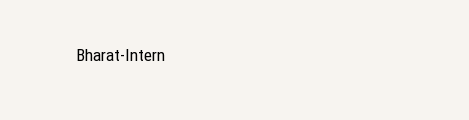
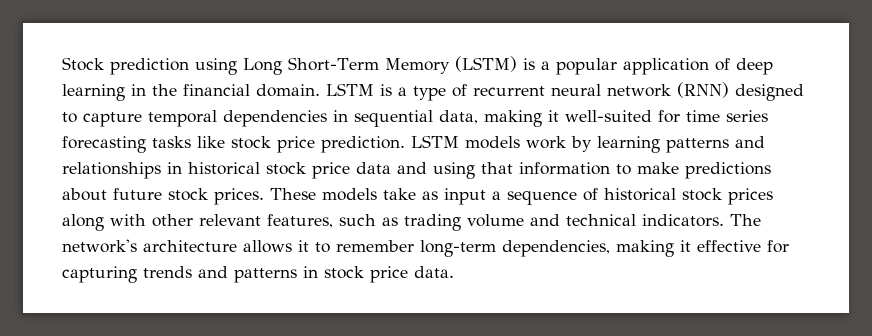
[76,49,165,61] Bharat-Intern -> [62,56,773,75] [62,82,804,101] [62,110,768,127] [62,135,765,153] [62,162,771,179] [62,188,773,205] [62,214,761,231] [62,239,789,257] [62,266,454,283] Stock prediction using Long Short-Term Memory (LSTM) is a popular application of deep learning in the financial domain. LSTM is a type of recurrent neural network (RNN) designed to capture temporal dependencies in sequential data, making it well-suited for time series forecasting tasks like stock price prediction. LSTM models work by learning patterns and relationships in historical stock price data and using that information to make predictions about future stock prices. These models take as input a sequence of historical stock prices along with other relevant features, such as trading volume and technical indicators. The network's architecture allows it to remember long-term dependencies, making it effective for capturing trends and patterns in stock price data.

